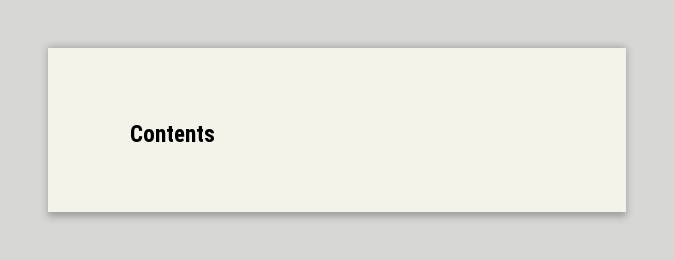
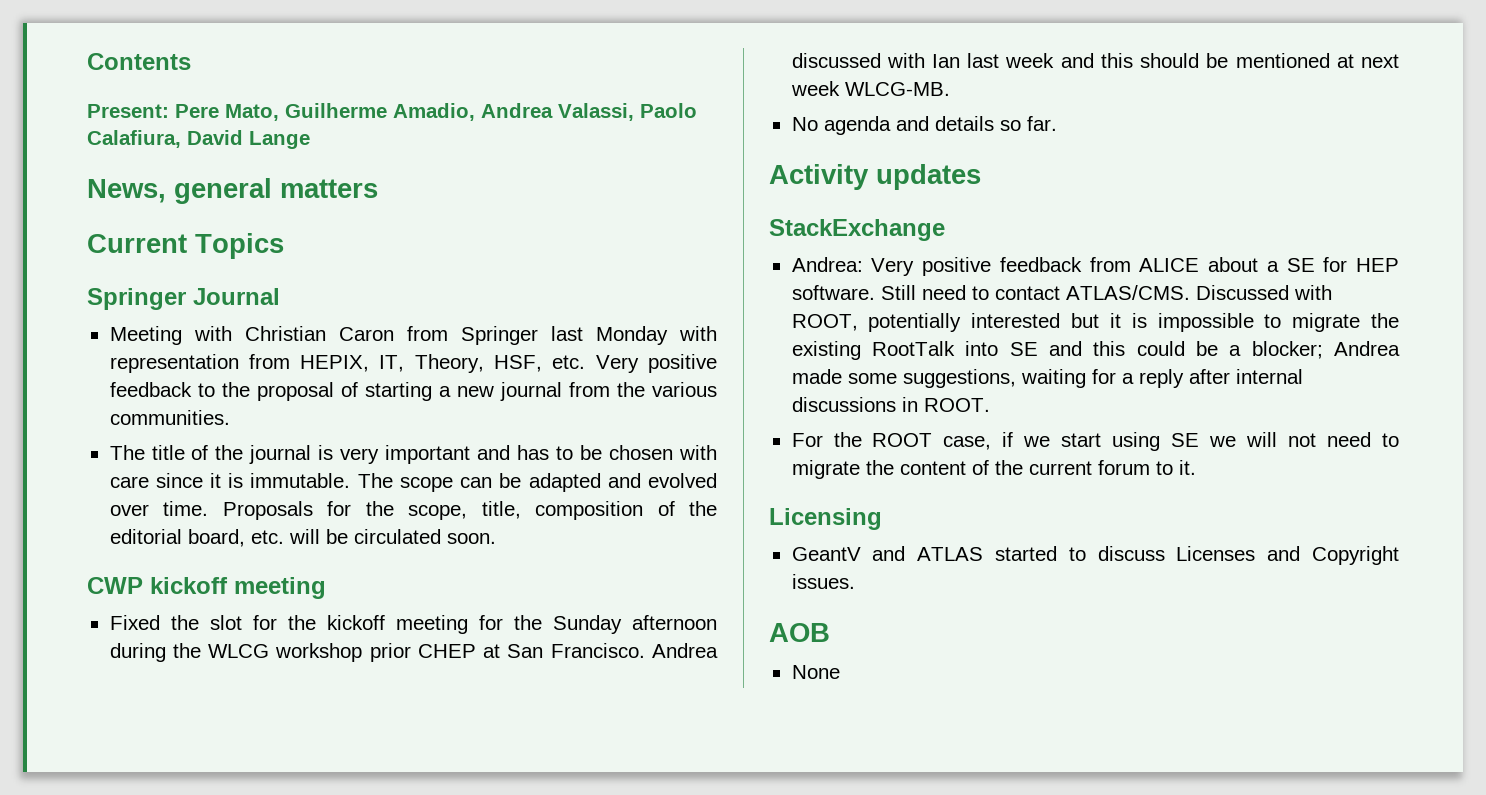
(215, 133) none -> [87,103,697,121] [87,130,310,149] [87,178,378,204] [87,233,284,259] [87,288,280,310] [109,326,717,345] [109,354,717,373] [109,382,717,401] [109,410,230,425] [109,445,717,464] [109,473,718,492] [109,501,717,520] [109,529,496,547] [87,577,326,599] [109,615,718,634] [109,643,719,662] [791,53,1400,68] [790,81,950,96] [791,116,1057,135] [769,164,981,190] [769,219,945,241] [791,257,1399,276] [791,285,1332,300] [791,313,1399,332] [791,341,1401,360] [791,369,1303,388] [791,397,990,412] [791,432,1399,451] [791,460,1196,479] [769,508,882,530] [791,546,1399,565] [791,574,855,589] [769,623,830,642] [791,665,840,679] // Present: Pere Mato, Guilherme Amadio, Andrea Valassi, Paolo Calafiura, David Lange // News, general matters // Current Topics // Springer Journal // Meeting with Christian Caron from Springer last Monday with representation from HEPIX, IT, Theory, HSF, etc. Very positive feedback to the proposal of starting a new journal from the various communities. // The title of the journal is very important and has to be chosen with care since it is immutable. The scope can be adapted and evolved over time. Proposals for the scope, title, composition of the editorial board, etc. will be circulated soon. // CWP kickoff meeting // Fixed the slot for the kickoff meeting for the Sunday afternoon during the WLCG workshop prior CHEP at San Francisco. Andrea discussed with Ian last week and this should be mentioned at next week WLCG-MB. // No agenda and details so far. // Activity updates // StackExchange // Andrea: Very positive feedback from ALICE about a SE for HEP software. Still need to contact ATLAS/CMS. Discussed with ROOT, potentially interested but it is impossible to migrate the existing RootTalk into SE and this could be a blocker; Andrea made some suggestions, waiting for a reply after internal discussions in ROOT. // For the ROOT case, if we start using SE we will not need to migrate the content of the current forum to it. // Licensing // GeantV and ATLAS started to discuss Licenses and Copyright issues. // AOB // None

